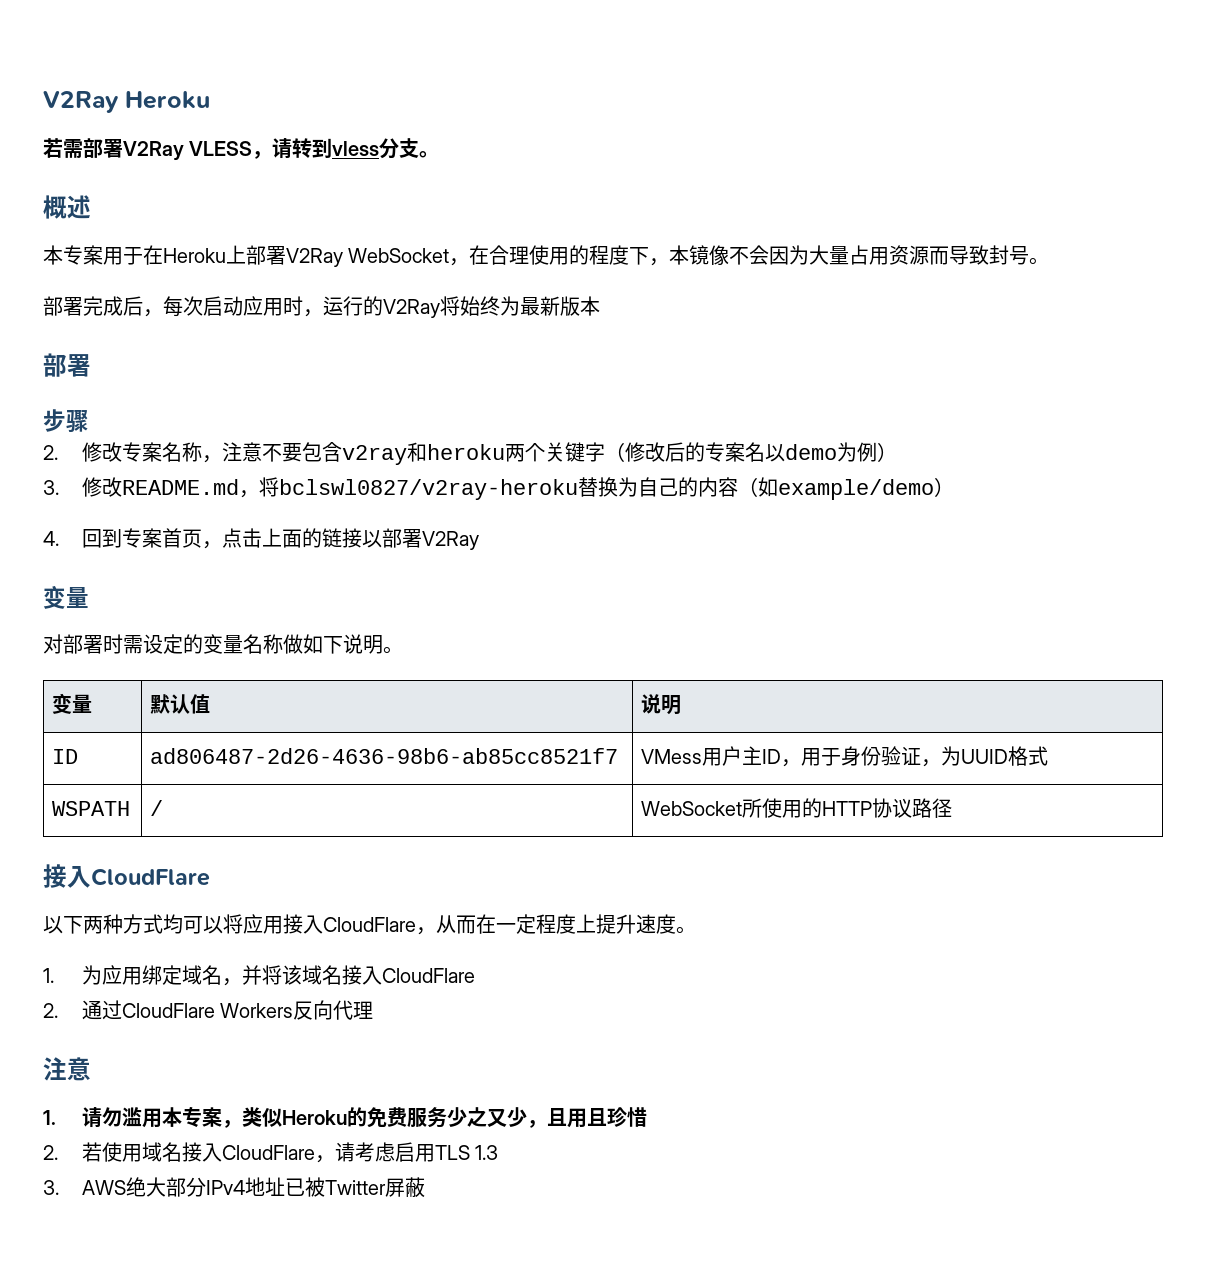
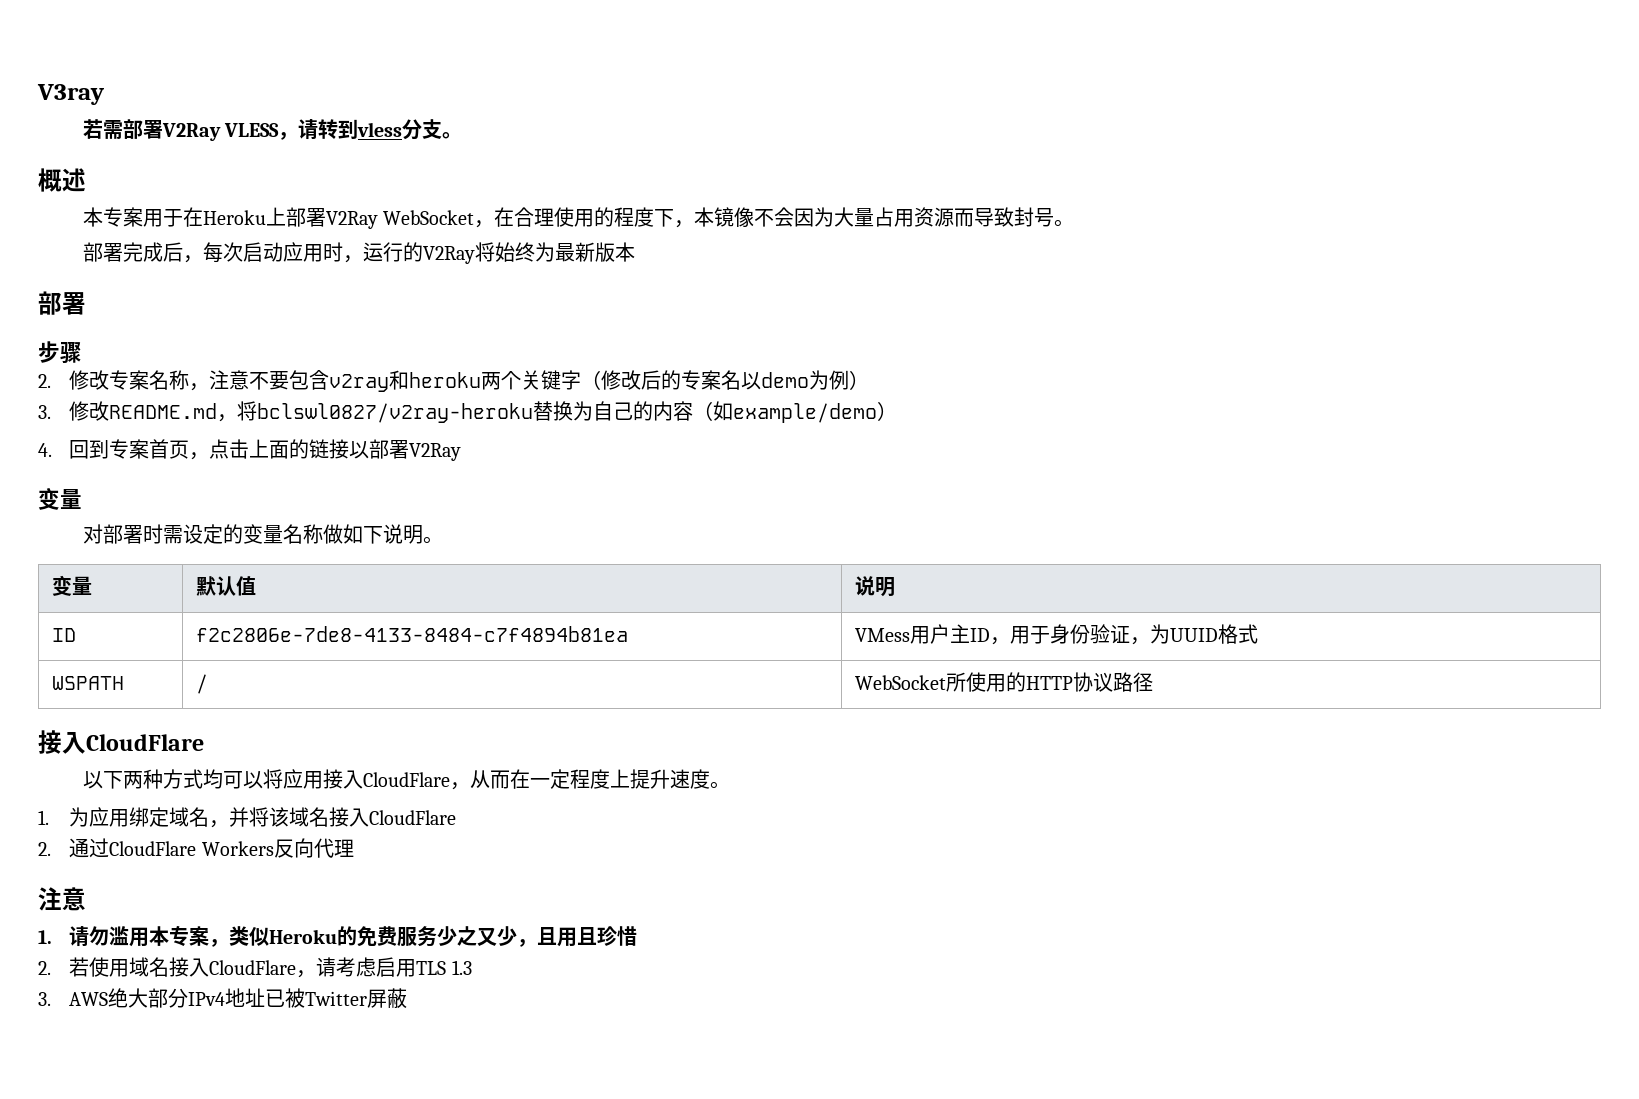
[43,91,210,113] V2Ray Heroku -> [37,84,105,105] V3ray
[150,748,619,764] ad806487-2d26-4636-98b6-ab85cc8521f7 -> [195,626,628,642] f2c2806e-7de8-4133-8484-c7f4894b81ea

